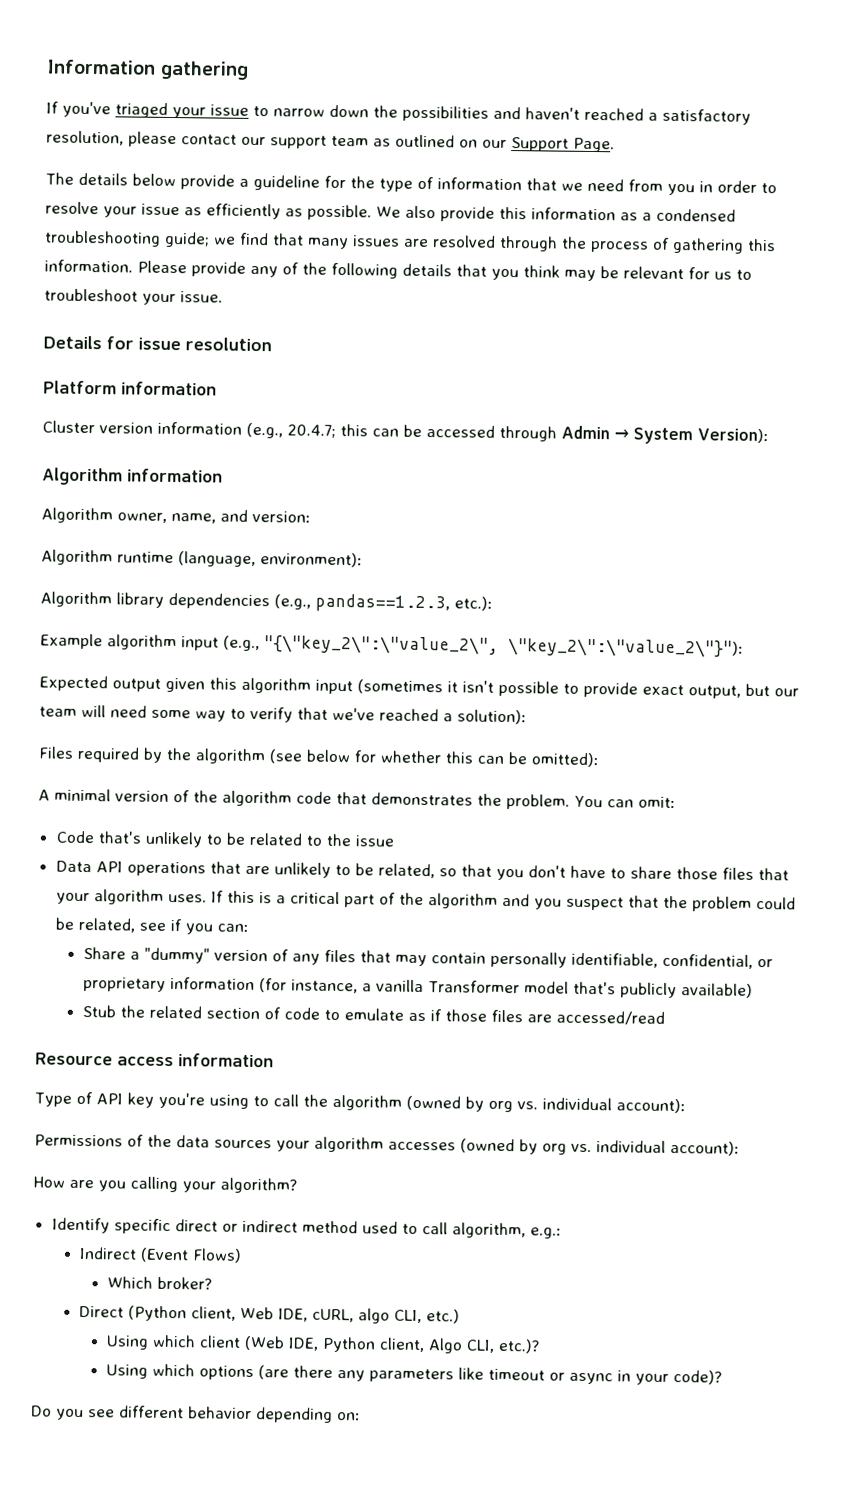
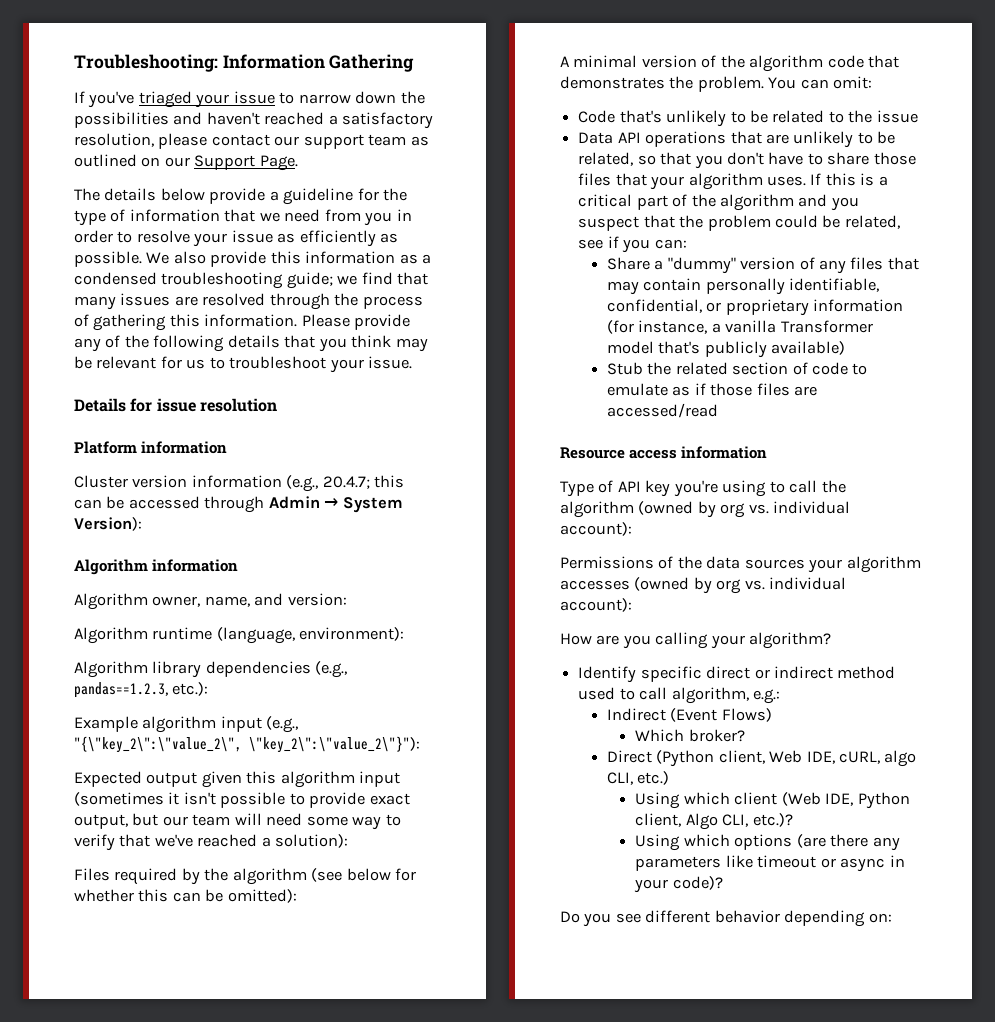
[46,59,249,80] Information gathering -> [74,54,415,72] Troubleshooting: Information Gathering

